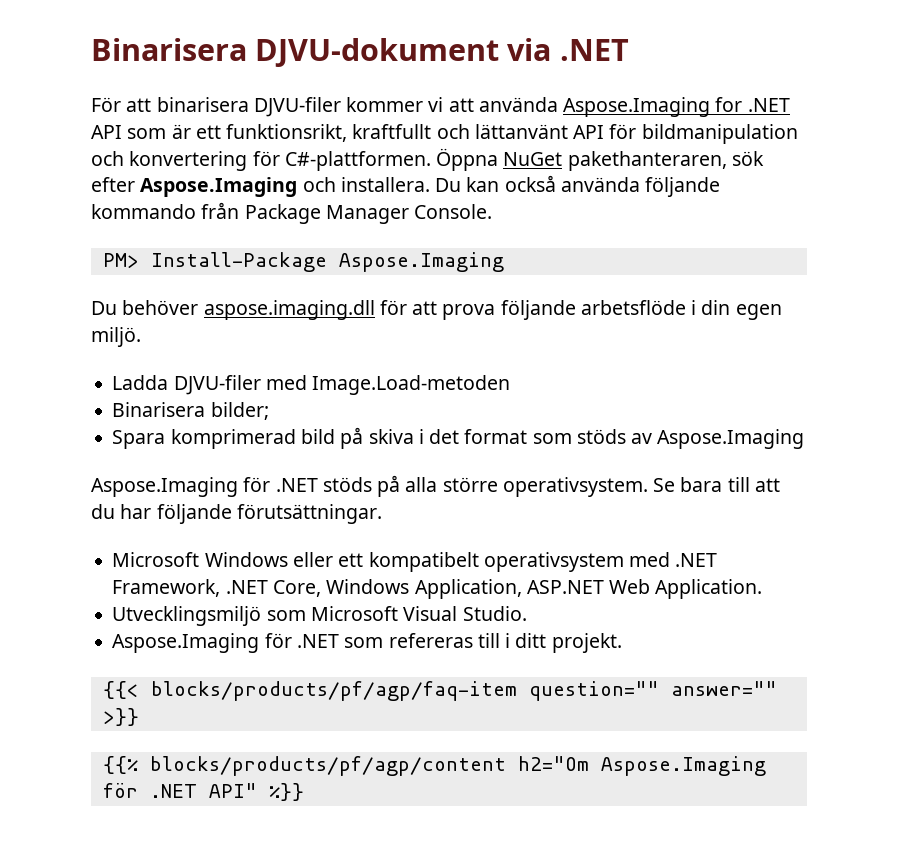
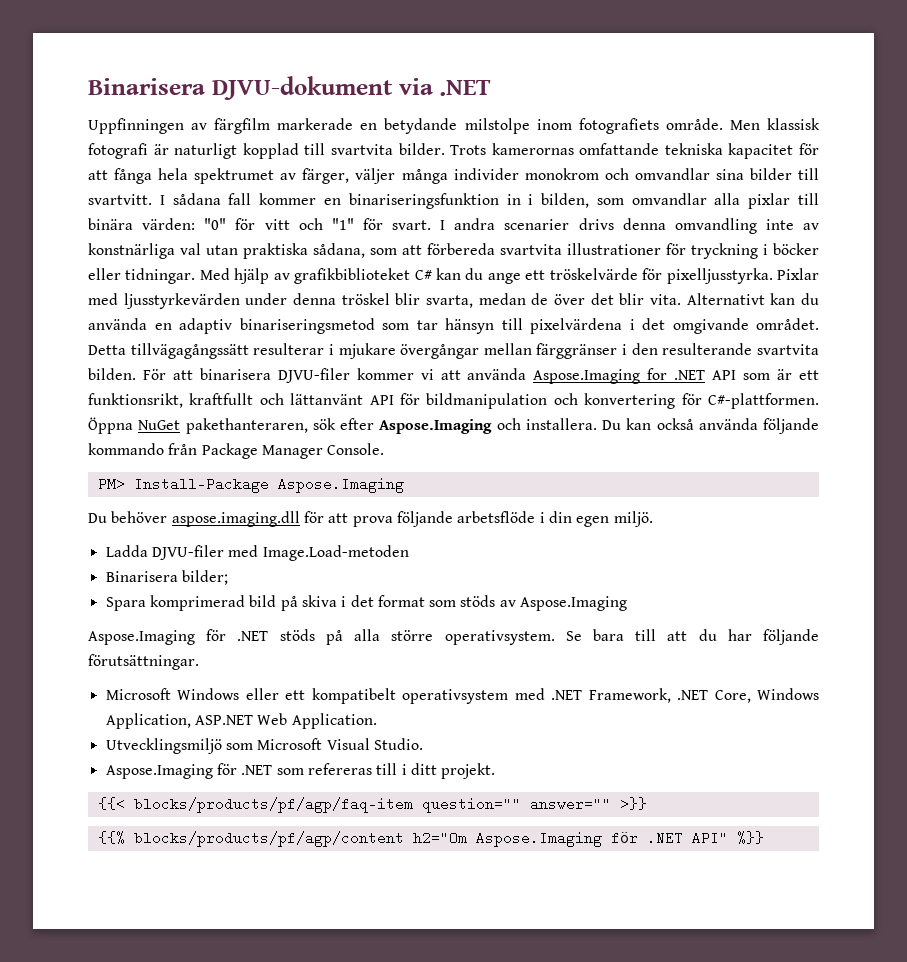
(629, 50) none -> [88,118,821,134] [88,143,820,159] [88,168,819,184] [88,193,820,209] [88,218,819,234] [88,243,819,259] [88,268,820,284] [88,293,819,309] [88,318,819,334] [88,343,819,359] [88,368,136,380] Uppfinningen av färgfilm markerade en betydande milstolpe inom fotografiets område. Men klassisk fotografi är naturligt kopplad till svartvita bilder. Trots kamerornas omfattande tekniska kapacitet för att fånga hela spektrumet av färger, väljer många individer monokrom och omvandlar sina bilder till svartvitt. I sådana fall kommer en binariseringsfunktion in i bilden, som omvandlar alla pixlar till binära värden: "0" för vitt och "1" för svart. I andra scenarier drivs denna omvandling inte av konstnärliga val utan praktiska sådana, som att förbereda svartvita illustrationer för tryckning i böcker eller tidningar. Med hjälp av grafikbiblioteket C# kan du ange ett tröskelvärde för pixelljusstyrka. Pixlar med ljusstyrkevärden under denna tröskel blir svarta, medan de över det blir vita. Alternativt kan du använda en adaptiv binariseringsmetod som tar hänsyn till pixelvärdena i det omgivande området. Detta tillvägagångssätt resulterar i mjukare övergångar mellan färggränser i den resulterande svartvita bilden.

